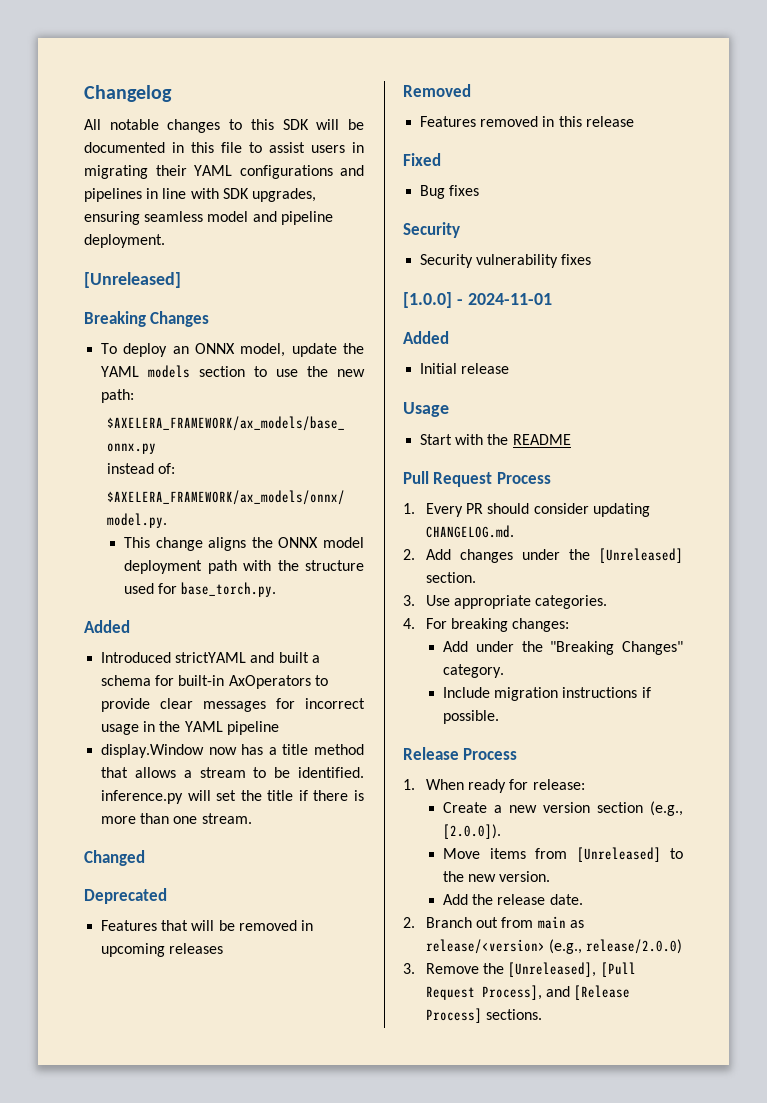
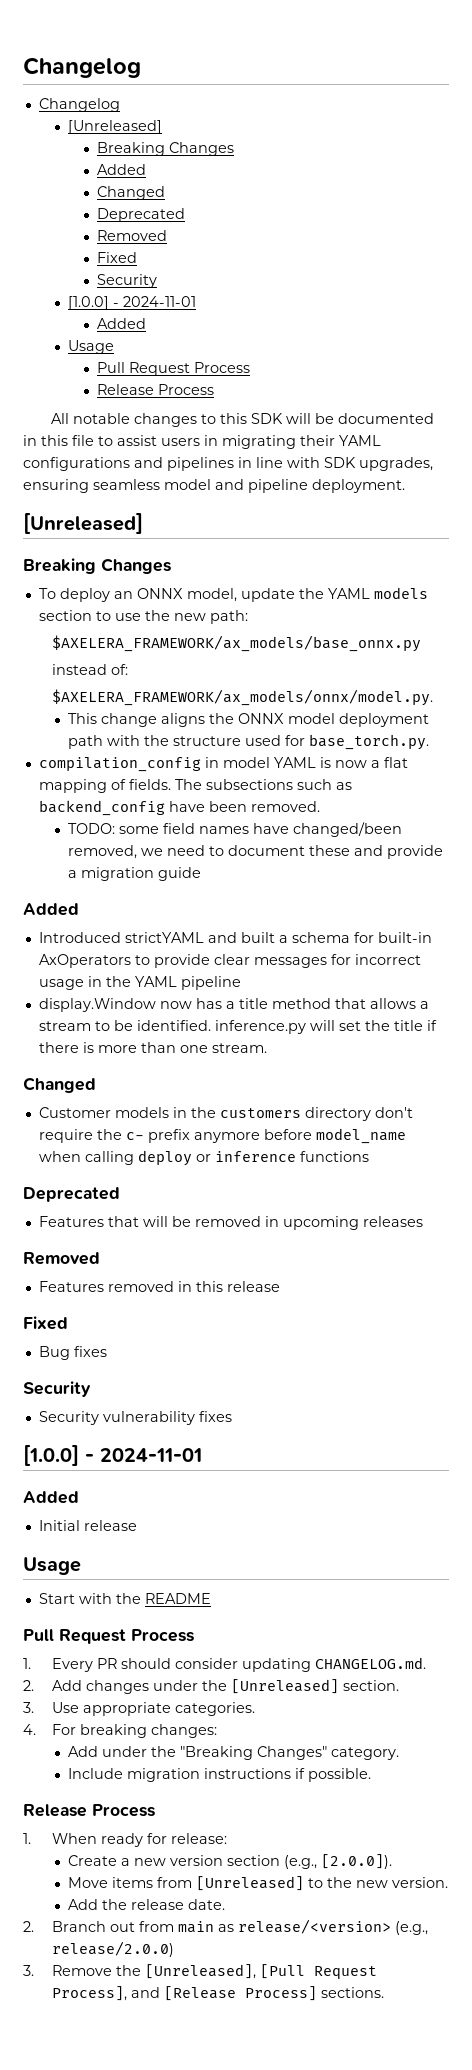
[84,85,172,102] Changelog -> [23,57,141,78] [38,98,120,112] [67,120,162,134] [96,142,234,156] [96,164,146,175] [96,186,165,200] [96,208,185,222] [96,230,167,241] [96,252,137,263] [96,274,157,288] [67,296,196,310] [96,318,146,329] [67,340,114,354] [96,362,250,376] [96,384,214,395] Changelog // Changelog // [Unreleased] // Breaking Changes // Added // Changed // Deprecated // Removed // Fixed // Security // [1.0.0] - 2024-11-01 // Added // Usage // Pull Request Process // Release Process
(277, 589) none -> [38,757,408,772] [38,779,352,793] [38,800,320,816] [67,822,402,837] [67,845,443,859] [67,867,201,881] // compilation_config in model YAML is now a flat mapping of fields. The subsections such as backend_config have been removed. // TODO: some field names have changed/been removed, we need to document these and provide a migration guide
(145, 858) none -> [38,1107,413,1121] [38,1128,406,1144] [38,1150,369,1166] // Customer models in the customers directory don't require the c- prefix anymore before model_name when calling deploy or inference functions

